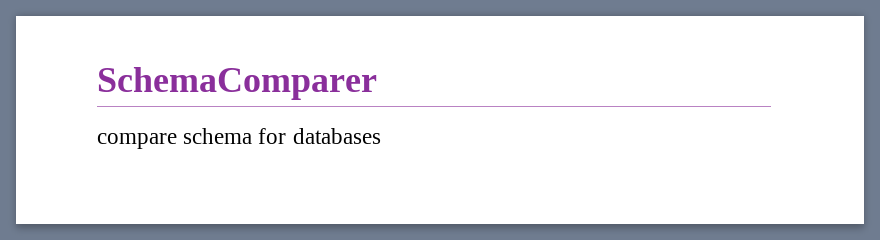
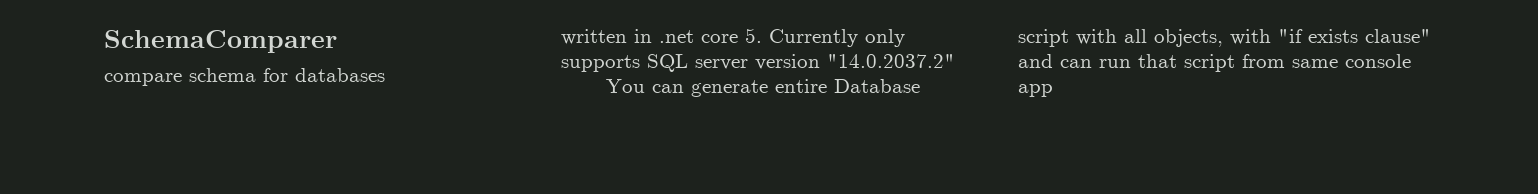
(381, 136) none -> [561,28,905,47] [561,54,955,72] [606,79,921,97] [1018,29,1431,47] [1018,54,1411,72] [1018,84,1053,97] // written in .net core 5. Currently only supports SQL server version "14.0.2037.2" // You can generate entire Database script with all objects, with "if exists clause" and can run that script from same console app

